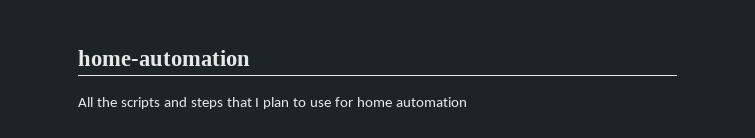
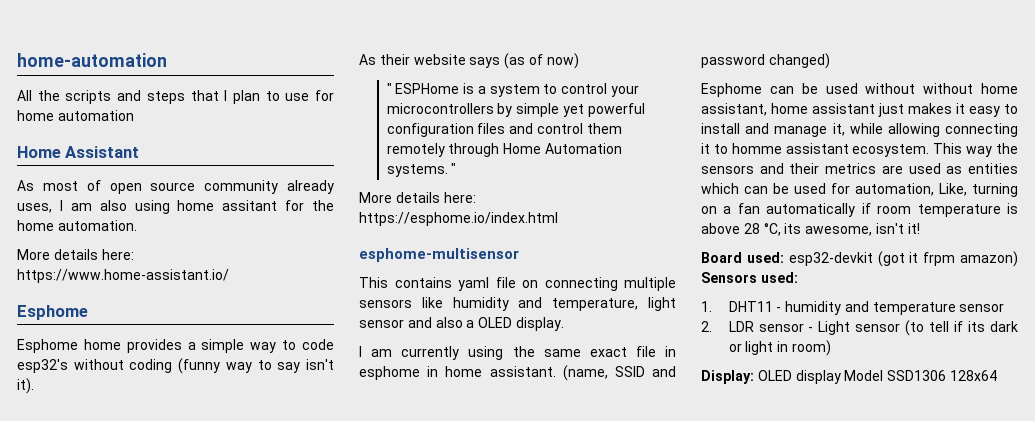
(467, 102) none -> [17,146,140,158] [17,180,334,194] [17,200,334,214] [17,220,137,231] [17,249,134,260] [17,269,229,283] [17,305,88,320] [17,339,334,353] [17,358,334,374] [17,378,34,394] [359,53,579,69] [386,83,640,97] [386,103,645,117] [386,123,622,137] [386,143,622,157] [386,163,457,177] [359,192,476,203] [359,212,558,226] [359,248,519,262] [359,277,676,291] [359,297,676,311] [359,317,564,331] [359,346,676,360] [359,365,676,381] [701,53,830,69] [701,83,1018,97] [701,103,1018,117] [701,123,1018,137] [701,143,1018,157] [701,163,1018,174] [701,183,1018,197] [701,203,1018,217] [701,223,920,236] [701,251,1018,267] [701,272,798,283] [701,301,1005,315] [701,320,1018,336] [728,340,831,356] [701,370,997,384] // Home Assistant // As most of open source community already uses, I am also using home assitant for the home automation. // More details here: https://www.home-assistant.io/ // Esphome // Esphome home provides a simple way to code esp32's without coding (funny way to say isn't it). // As their website says (as of now) // " ESPHome is a system to control your microcontrollers by simple yet powerful configuration files and control them remotely through Home Automation systems. " // More details here: https://esphome.io/index.html // esphome-multisensor // This contains yaml file on connecting multiple sensors like humidity and temperature, light sensor and also a OLED display. // I am currently using the same exact file in esphome in home assistant. (name, SSID and password changed) // Esphome can be used without without home assistant, home assistant just makes it easy to install and manage it, while allowing connecting it to homme assistant ecosystem. This way the sensors and their metrics are used as entities which can be used for automation, Like, turning on a fan automatically if room temperature is above 28 °C, its awesome, isn't it! // Board used: esp32-devkit (got it frpm amazon) Sensors used: // 1. DHT11 - humidity and temperature sensor // 2. LDR sensor - Light sensor (to tell if its dark or light in room) // Display: OLED display Model SSD1306 128x64

